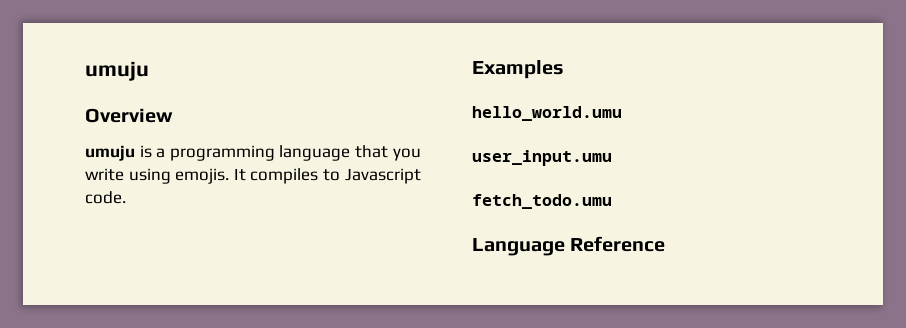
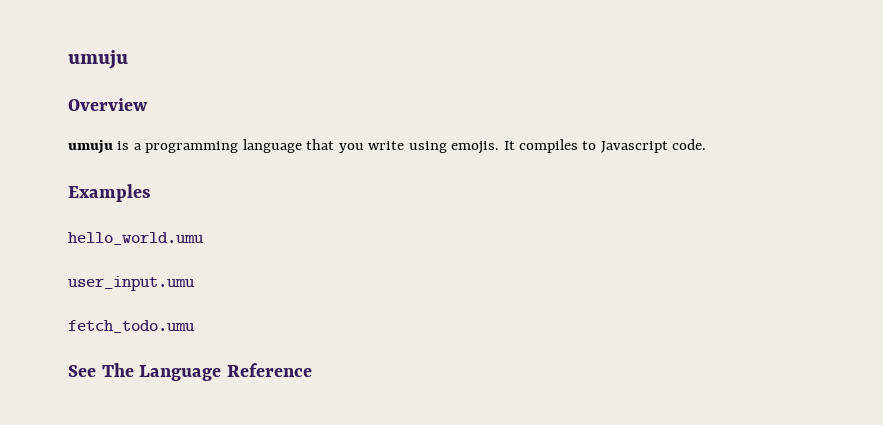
(612, 201) none -> [68,363,134,377] See The

